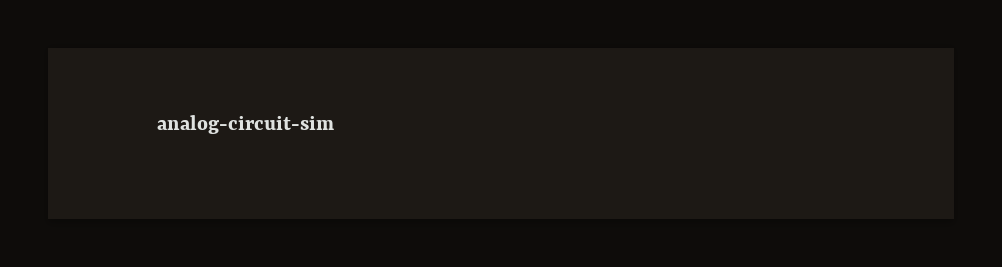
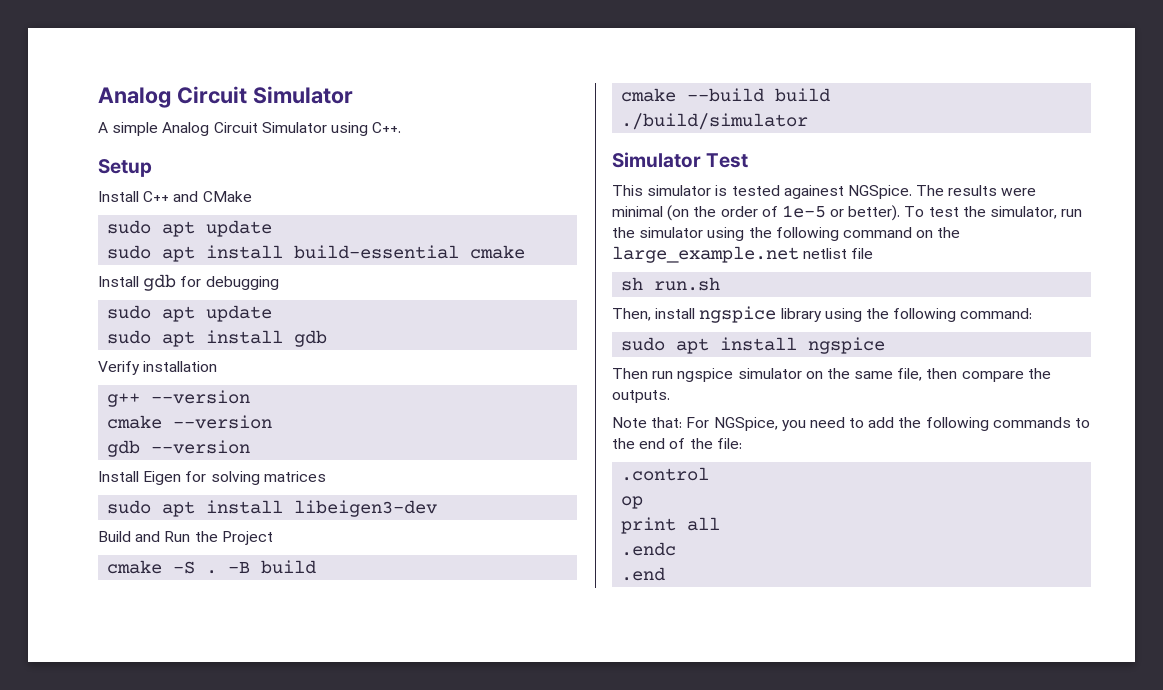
[157,115,334,134] analog-circuit-sim -> [98,86,353,108] [98,122,402,136] [98,159,152,177] [98,191,252,202] [107,220,273,237] [107,245,526,262] [98,274,279,291] [107,305,273,322] [107,330,328,347] [98,361,218,375] [107,390,251,407] [107,415,273,429] [107,440,251,457] [98,471,326,485] [107,500,438,517] [98,531,273,545] [107,560,317,574] [621,88,831,102] [621,113,809,130] [612,152,749,168] [612,185,1037,199] [612,205,1083,221] [612,227,961,241] [612,246,874,263] [621,277,721,291] [612,306,1033,323] [621,337,886,354] [612,368,1051,382] [612,390,670,403] [612,417,1091,431] [612,438,742,449] [621,467,710,481] [621,496,644,509] [621,517,721,534] [621,542,677,556] [621,567,666,581] Analog Circuit Simulator // A simple Analog Circuit Simulator using C++. // Setup // Install C++ and CMake // sudo apt update // sudo apt install build-essential cmake // Install gdb for debugging // sudo apt update // sudo apt install gdb // Verify installation // g++ --version // cmake --version // gdb --version // Install Eigen for solving matrices // sudo apt install libeigen3-dev // Build and Run the Project // cmake -S . -B build // cmake --build build // ./build/simulator // Simulator Test // This simulator is tested againest NGSpice. The results were minimal (on the order of 1e-5 or better). To test the simulator, run the simulator using the following command on the large_example.net netlist file // sh run.sh // Then, install ngspice library using the following command: // sudo apt install ngspice // Then run ngspice simulator on the same file, then compare the outputs. // Note that: For NGSpice, you need to add the following commands to the end of the file: // .control // op // print all // .endc // .end

